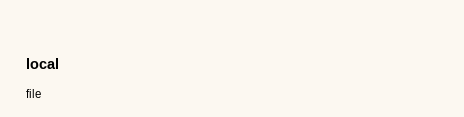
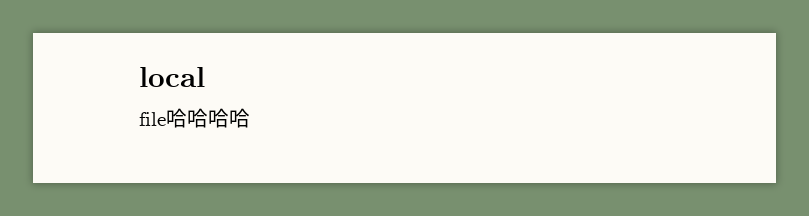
(41, 93) none -> [166,108,250,128] 哈哈哈哈

